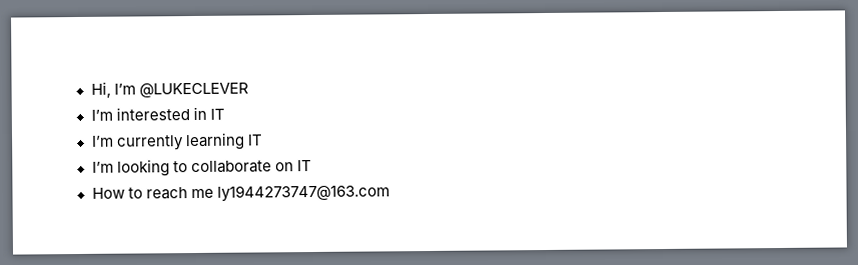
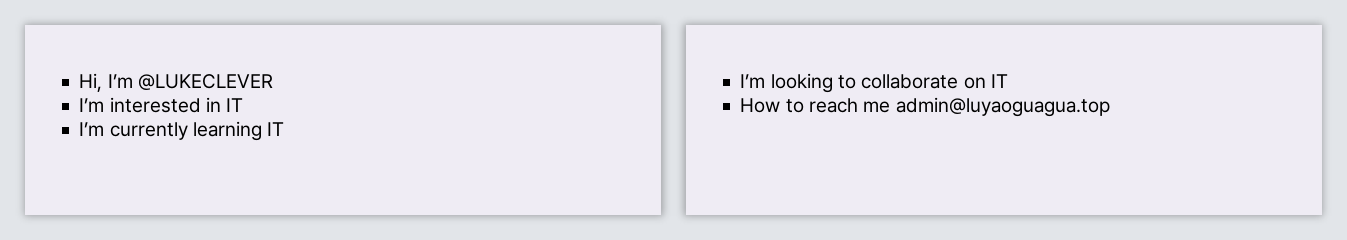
[216,184,390,202] ly1944273747@163.com -> [895,97,1110,117] admin@luyaoguagua.top

